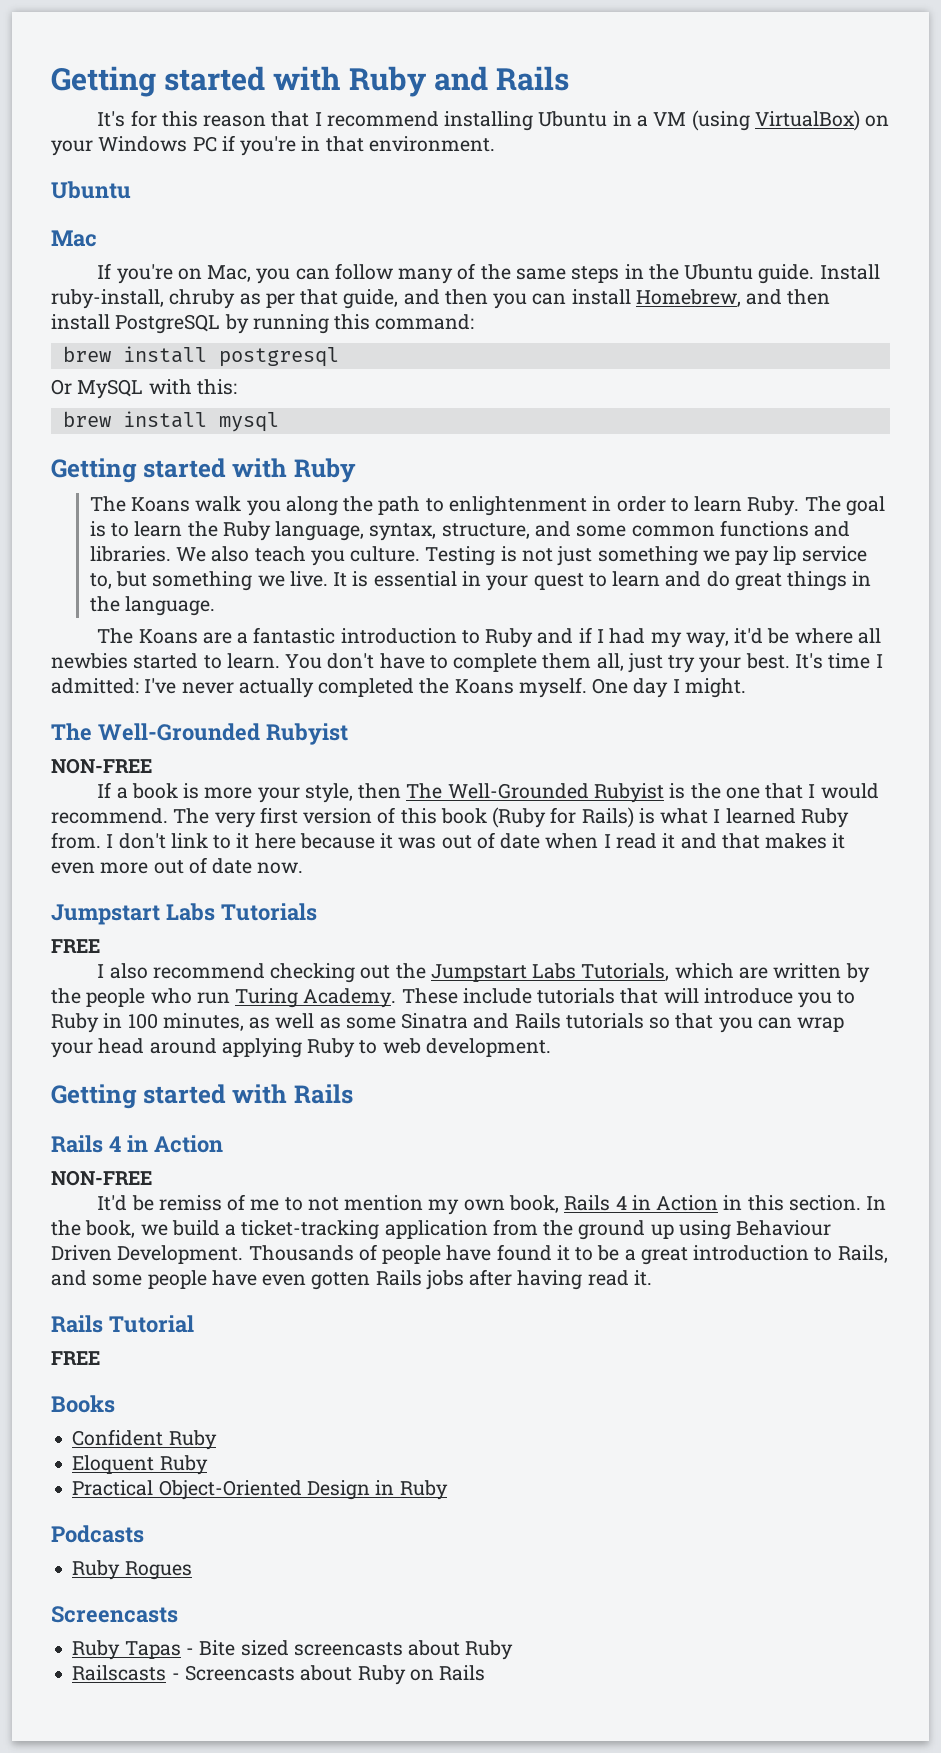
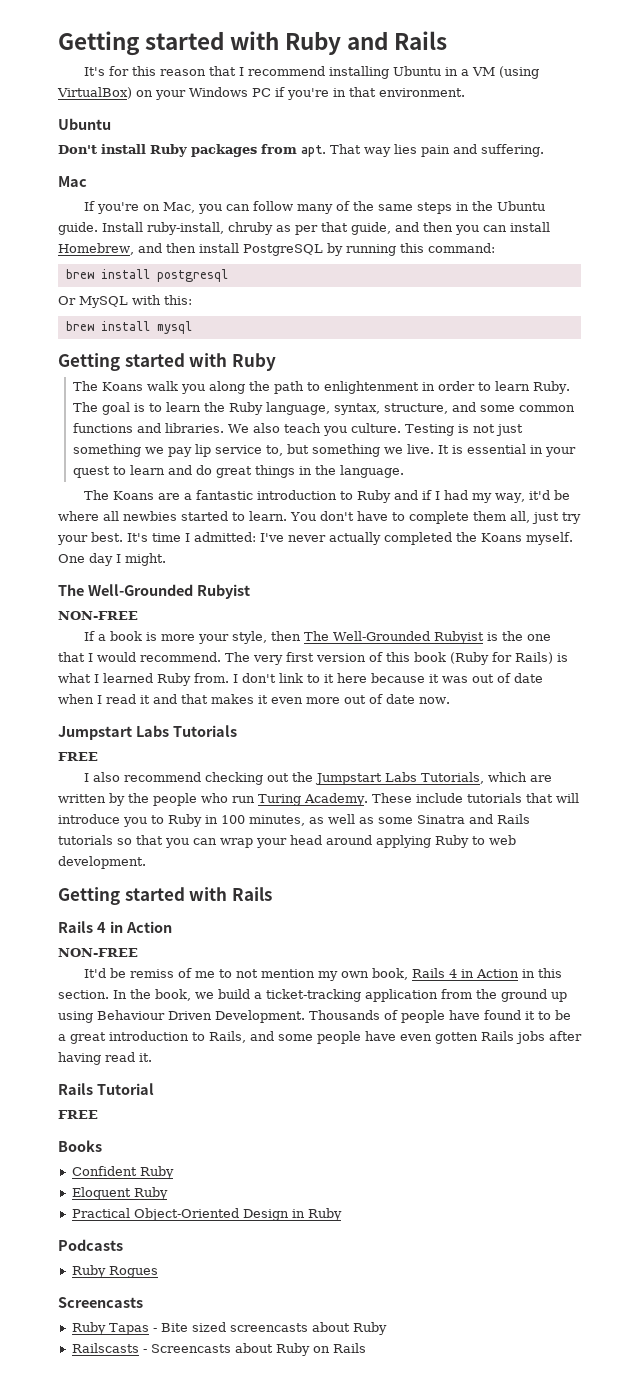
(131, 190) none -> [58,144,544,157] // Don't install Ruby packages from apt. That way lies pain and suffering.

